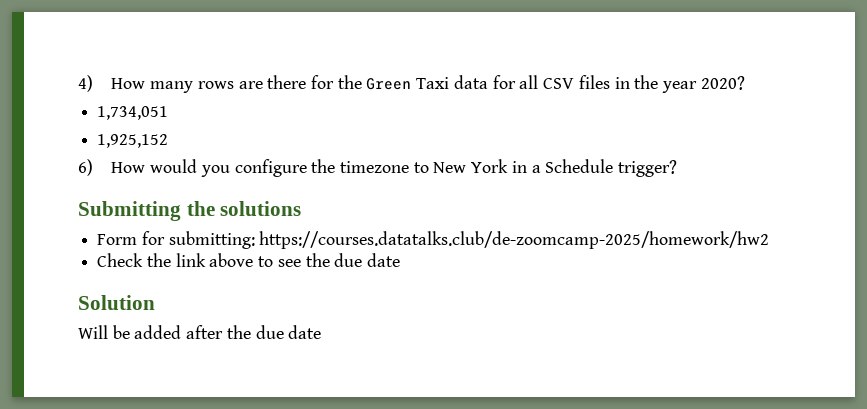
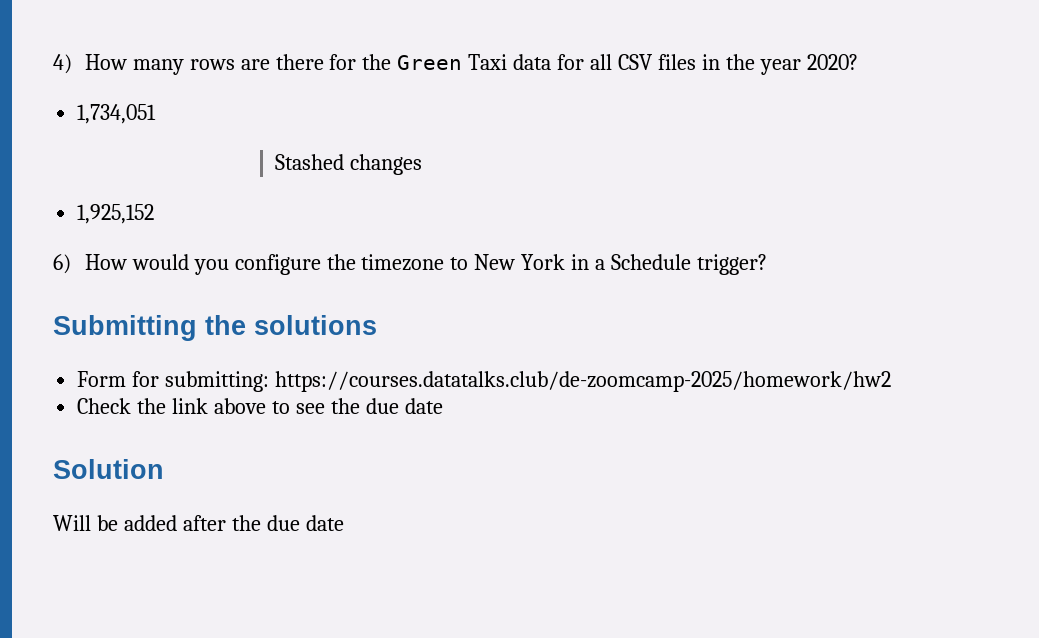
(169, 113) none -> [275,154,423,175] // Stashed changes

